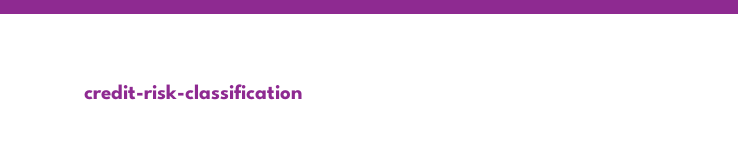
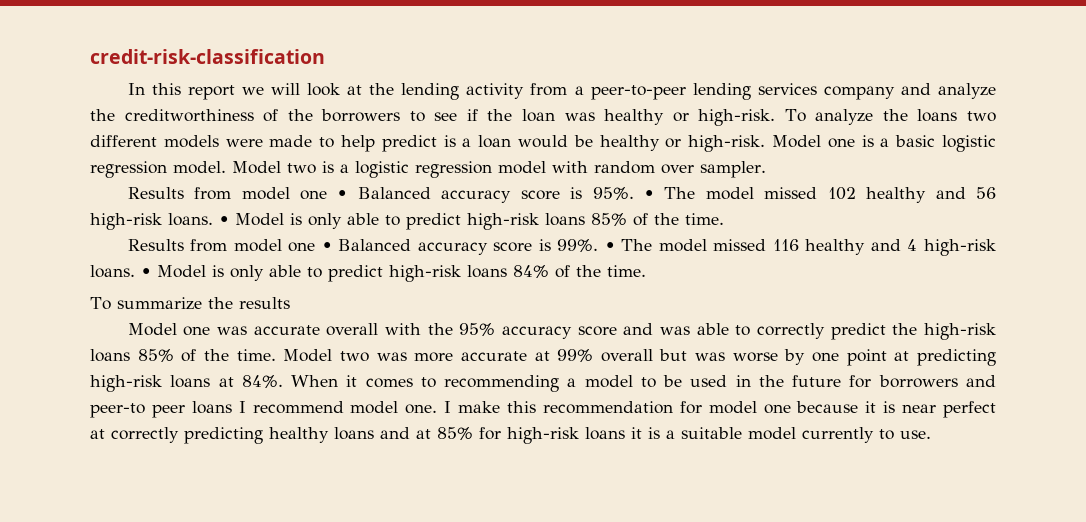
(303, 92) none -> [127,83,997,100] [90,109,996,126] [90,135,996,152] [90,161,766,178] [127,187,997,203] [90,213,724,230] [127,239,996,256] [90,265,646,282] [90,297,290,310] [127,323,997,340] [90,349,996,366] [90,375,997,392] [90,401,997,418] [90,427,931,444] // In this report we will look at the lending activity from a peer-to-peer lending services company and analyze the creditworthiness of the borrowers to see if the loan was healthy or high-risk. To analyze the loans two different models were made to help predict is a loan would be healthy or high-risk. Model one is a basic logistic regression model. Model two is a logistic regression model with random over sampler. // Results from model one • Balanced accuracy score is 95%. • The model missed 102 healthy and 56 high-risk loans. • Model is only able to predict high-risk loans 85% of the time. // Results from model one • Balanced accuracy score is 99%. • The model missed 116 healthy and 4 high-risk loans. • Model is only able to predict high-risk loans 84% of the time. // To summarize the results // Model one was accurate overall with the 95% accuracy score and was able to correctly predict the high-risk loans 85% of the time. Model two was more accurate at 99% overall but was worse by one point at predicting high-risk loans at 84%. When it comes to recommending a model to be used in the future for borrowers and peer-to peer loans I recommend model one. I make this recommendation for model one because it is near perfect at correctly predicting healthy loans and at 85% for high-risk loans it is a suitable model currently to use.

